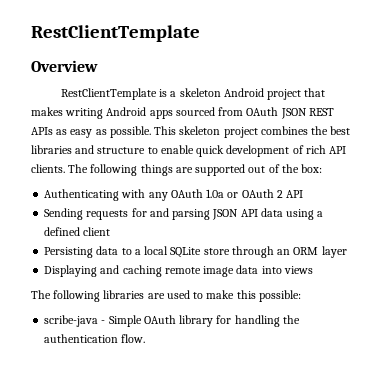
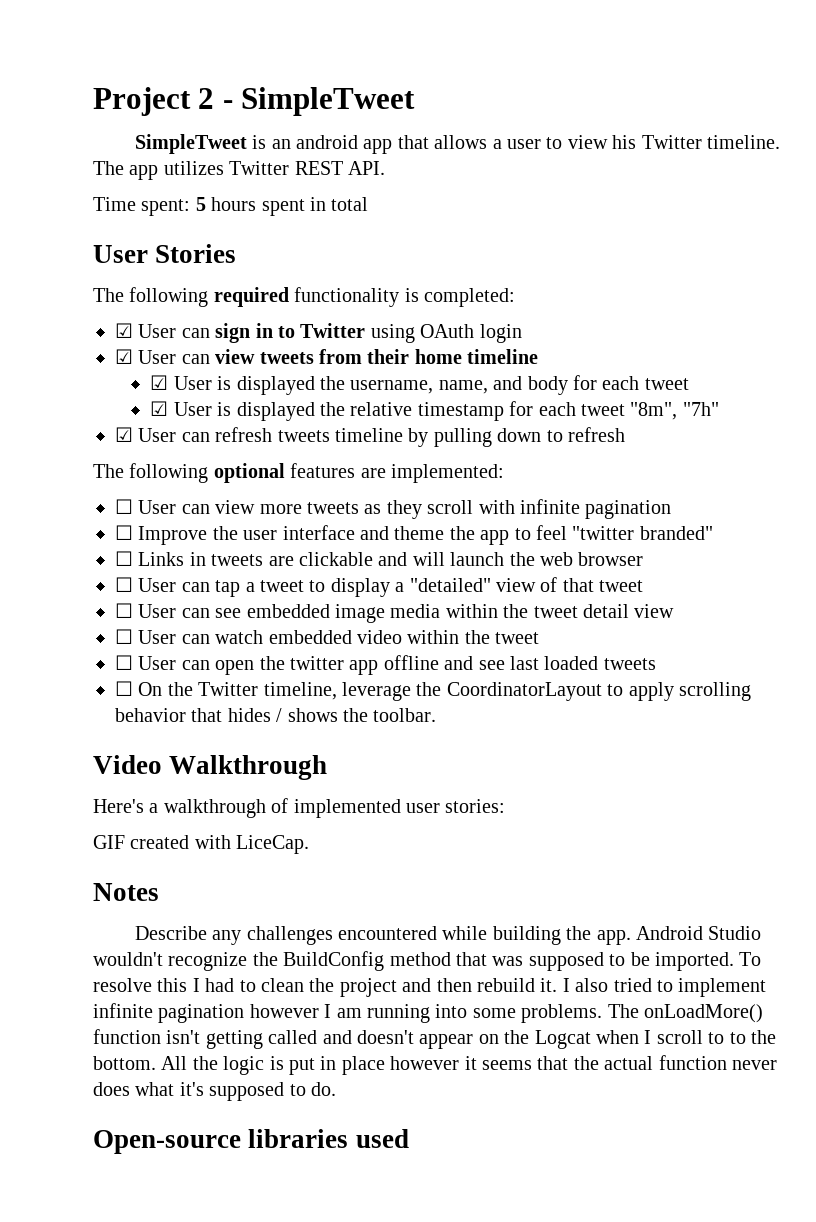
[31,25,200,42] [31,60,98,72] [60,88,326,100] [31,107,334,119] [31,126,351,138] [31,145,347,157] [31,164,323,176] [44,189,304,201] [44,208,324,220] [44,227,111,236] [44,246,347,258] [44,265,313,277] [31,290,301,302] [44,315,300,327] [44,334,146,343] RestClientTemplate // Overview // RestClientTemplate is a skeleton Android project that makes writing Android apps sourced from OAuth JSON REST APIs as easy as possible. This skeleton project combines the best libraries and structure to enable quick development of rich API clients. The following things are supported out of the box: // Authenticating with any OAuth 1.0a or OAuth 2 API // Sending requests for and parsing JSON API data using a defined client // Persisting data to a local SQLite store through an ORM layer // Displaying and caching remote image data into views // The following libraries are used to make this possible: // scribe-java - Simple OAuth library for handling the authentication flow. -> [93,87,416,116] [134,134,780,154] [93,161,385,180] [93,197,369,216] [93,244,237,263] [93,287,515,307] [115,323,522,343] [115,349,539,364] [150,375,689,395] [150,401,719,421] [115,427,625,447] [93,463,504,483] [115,499,672,519] [115,525,713,545] [115,551,644,566] [115,577,644,597] [115,603,675,623] [115,629,540,644] [115,655,656,675] [115,681,751,701] [115,708,437,722] [93,755,328,780] [93,798,506,818] [93,835,310,854] [93,883,159,901] [134,926,762,945] [93,951,762,971] [93,978,767,997] [93,1003,763,1023] [93,1029,776,1049] [93,1055,777,1075] [93,1082,336,1101] [93,1129,409,1154] Project 2 - SimpleTweet // SimpleTweet is an android app that allows a user to view his Twitter timeline. The app utilizes Twitter REST API. // Time spent: 5 hours spent in total // User Stories // The following required functionality is completed: // ☑ User can sign in to Twitter using OAuth login // ☑ User can view tweets from their home timeline // ☑ User is displayed the username, name, and body for each tweet // ☑ User is displayed the relative timestamp for each tweet "8m", "7h" // ☑ User can refresh tweets timeline by pulling down to refresh // The following optional features are implemented: // ☐ User can view more tweets as they scroll with infinite pagination // ☐ Improve the user interface and theme the app to feel "twitter branded" // ☐ Links in tweets are clickable and will launch the web browser // ☐ User can tap a tweet to display a "detailed" view of that tweet // ☐ User can see embedded image media within the tweet detail view // ☐ User can watch embedded video within the tweet // ☐ User can open the twitter app offline and see last loaded tweets // ☐ On the Twitter timeline, leverage the CoordinatorLayout to apply scrolling behavior that hides / shows the toolbar. // Video Walkthrough // Here's a walkthrough of implemented user stories: // GIF created with LiceCap. // Notes // Describe any challenges encountered while building the app. Android Studio wouldn't recognize the BuildConfig method that was supposed to be imported. To resolve this I had to clean the project and then rebuild it. I also tried to implement infinite pagination however I am running into some problems. The onLoadMore() function isn't getting called and doesn't appear on the Logcat when I scroll to to the bottom. All the logic is put in place however it seems that the actual function never does what it's supposed to do. // Open-source libraries used

